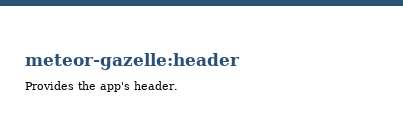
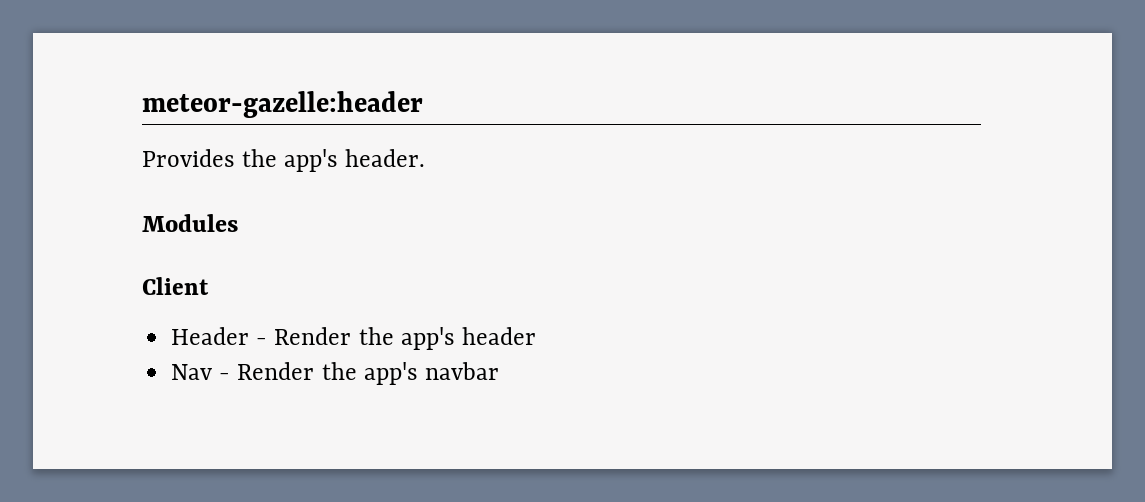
(178, 85) none -> [142,214,238,232] [142,277,209,295] [171,327,536,350] [171,362,499,385] // Modules // Client // Header - Render the app's header // Nav - Render the app's navbar

